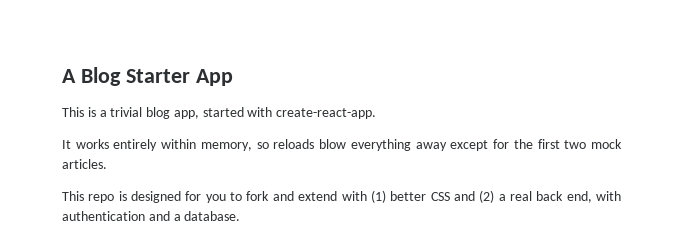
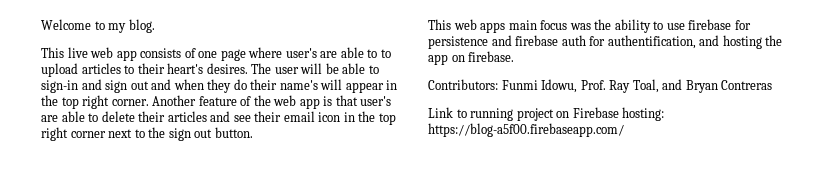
[62,67,233,86] [62,107,377,119] [62,139,622,151] [62,159,107,169] [62,190,622,203] [62,211,241,221] A Blog Starter App // This is a trivial blog app, started with create-react-app. // It works entirely within memory, so reloads blow everything away except for the first two mock articles. // This repo is designed for you to fork and extend with (1) better CSS and (2) a real back end, with authentication and a database. -> [41,19,155,33] [41,47,391,61] [41,63,379,77] [41,79,398,93] [41,95,392,109] [41,111,396,125] [41,127,253,141] [428,19,751,33] [428,35,783,49] [428,51,515,65] [428,79,773,93] [428,107,665,121] [428,123,624,137] Welcome to my blog. // This live web app consists of one page where user's are able to to upload articles to their heart's desires. The user will be able to sign-in and sign out and when they do their name's will appear in the top right corner. Another feature of the web app is that user's are able to delete their articles and see their email icon in the top right corner next to the sign out button. // This web apps main focus was the ability to use firebase for persistence and firebase auth for authentification, and hosting the app on firebase. // Contributors: Funmi Idowu, Prof. Ray Toal, and Bryan Contreras // Link to running project on Firebase hosting: https://blog-a5f00.firebaseapp.com/

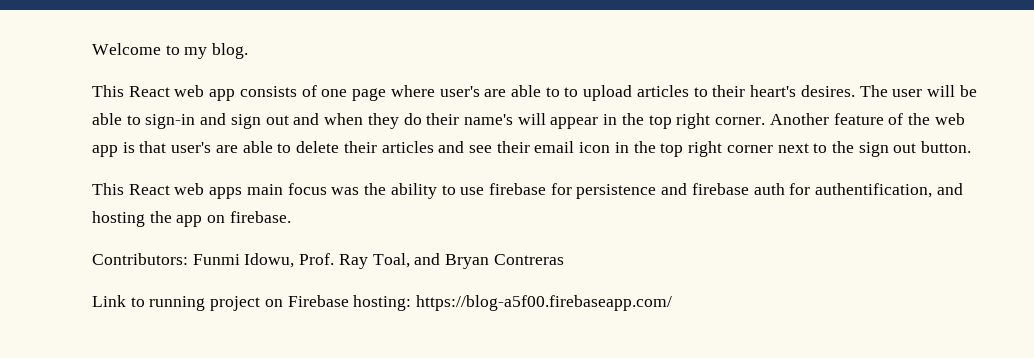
[67,47,88,58] live -> [128,86,170,97] React
(451, 24) none -> [128,184,170,195] React

